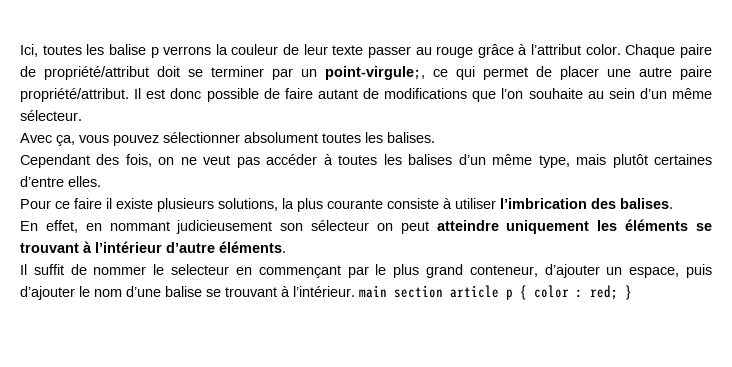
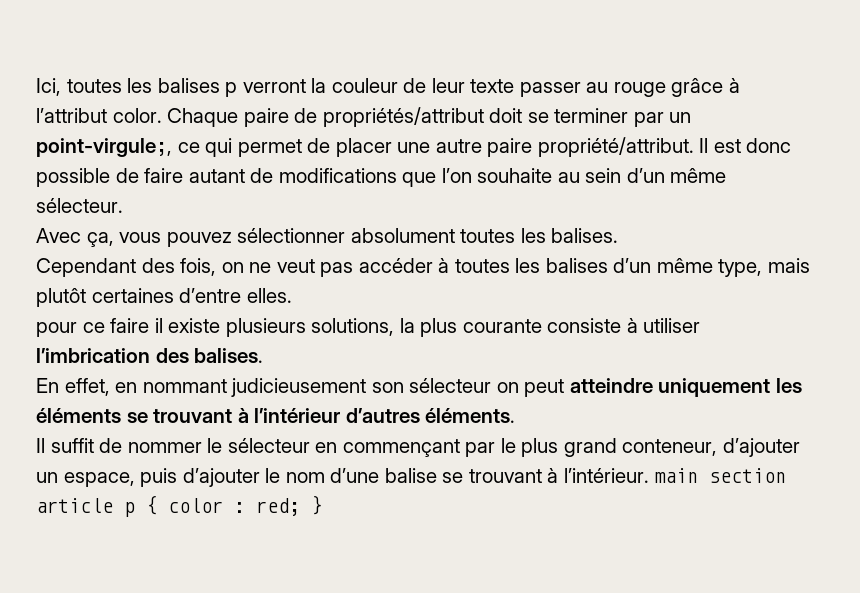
[108,44,212,58] balise p verrons -> [157,78,306,97] balises p verront
[44,66,149,80] propriété/attribut -> [322,107,484,127] propriétés/attribut
[20,199,51,209] Pour -> [36,322,77,337] pour
[166,242,215,253] d’autre -> [345,408,420,423] d’autres
[171,264,230,275] selecteur -> [227,438,310,453] sélecteur

